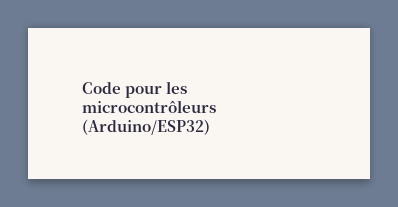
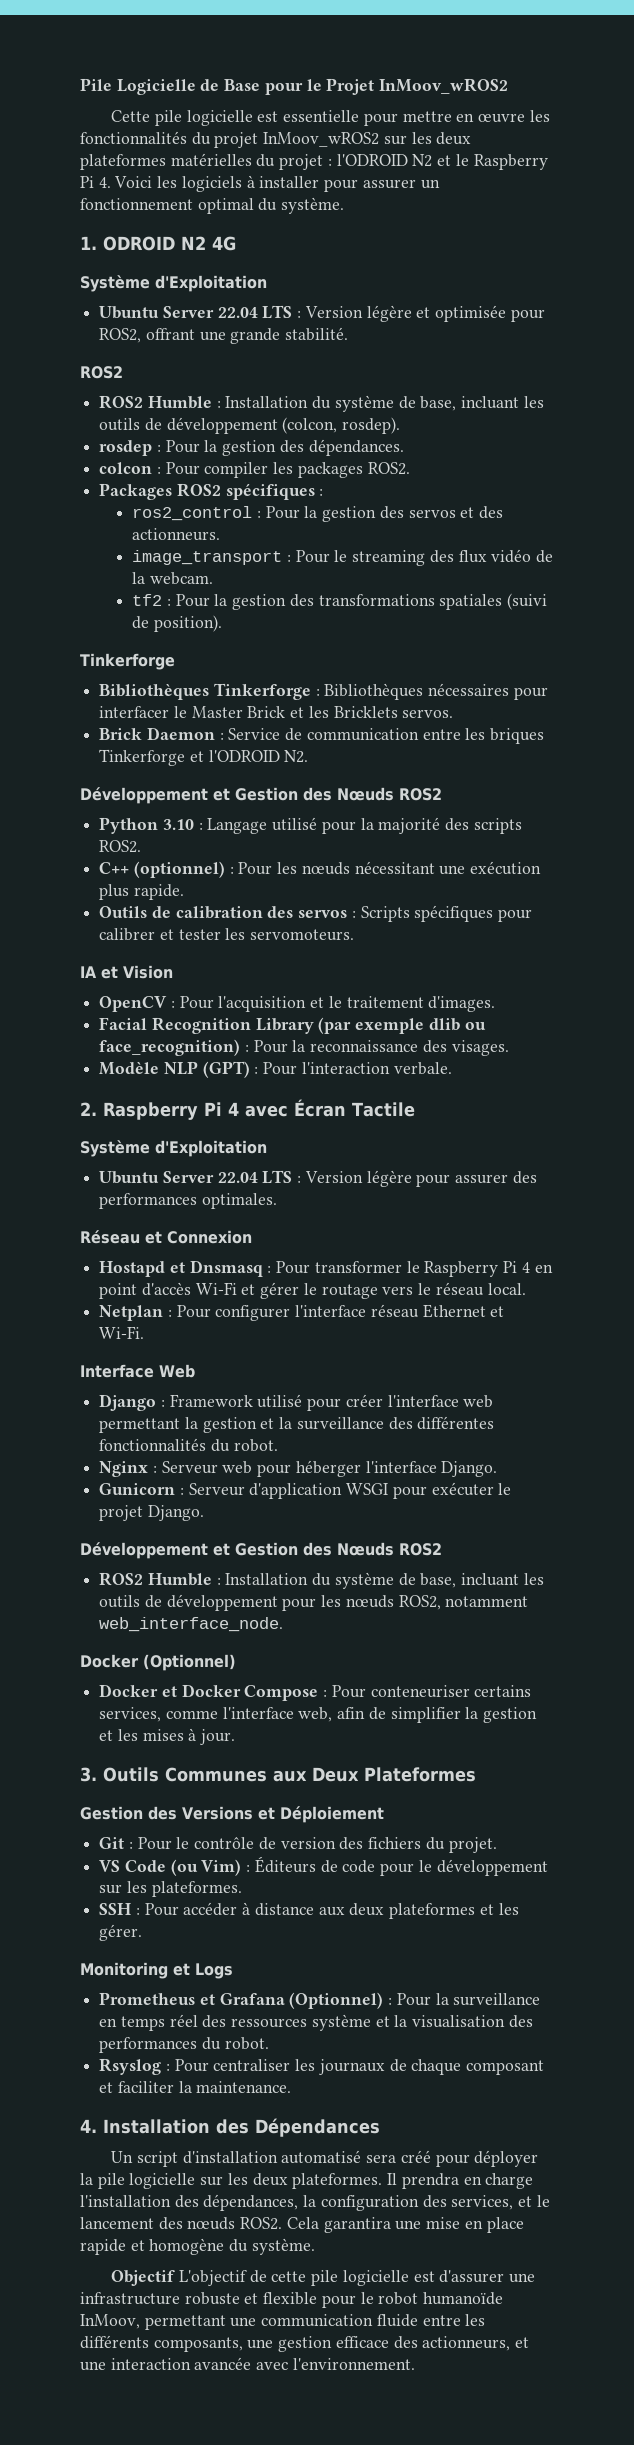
[82,81,188,98] [82,100,216,113] [82,119,210,135] Code pour les microcontrôleurs (Arduino/ESP32) -> [80,78,509,95] [111,110,550,126] [80,131,472,148] [80,153,548,170] [80,175,440,192] [80,197,345,214] [80,236,236,251] [80,275,267,292] [99,305,545,322] [99,327,349,344] [80,366,123,379] [99,395,544,412] [99,417,401,434] [99,439,404,456] [99,462,410,478] [99,483,324,500] [132,506,504,522] [132,528,221,541] [132,549,554,566] [132,572,214,585] [132,593,548,610] [132,615,223,632] [80,653,175,670] [99,683,548,700] [99,706,454,718] [99,727,545,744] [99,749,309,766] [80,787,442,804] [99,817,522,834] [99,840,142,853] [99,861,542,878] [99,884,184,900] [99,905,533,922] [99,928,355,941] [80,965,173,979] [99,996,496,1012] [99,1017,486,1034] [99,1039,509,1056] [99,1061,452,1078] [80,1099,415,1120] [80,1140,267,1157] [99,1170,537,1187] [99,1193,277,1209] [80,1230,252,1244] [99,1260,553,1277] [99,1282,526,1299] [99,1304,505,1321] [99,1326,145,1339] [80,1364,195,1378] [99,1394,494,1411] [99,1416,495,1433] [99,1438,278,1452] [99,1460,498,1477] [99,1482,512,1499] [99,1505,204,1521] [80,1542,442,1559] [99,1572,544,1589] [99,1594,529,1611] [99,1617,284,1632] [80,1654,236,1671] [99,1684,532,1701] [99,1707,538,1723] [99,1728,236,1745] [80,1767,476,1782] [80,1806,384,1823] [99,1837,497,1853] [99,1856,548,1876] [99,1881,242,1897] [99,1902,519,1919] [99,1924,143,1941] [80,1962,233,1979] [99,1992,541,2009] [99,2014,533,2031] [99,2037,269,2053] [99,2058,545,2075] [99,2081,292,2093] [80,2118,380,2137] [111,2150,539,2167] [80,2173,534,2189] [80,2194,550,2211] [80,2217,524,2233] [80,2238,315,2255] [111,2270,535,2286] [80,2292,504,2308] [80,2314,486,2330] [80,2335,530,2352] [80,2357,415,2371] Pile Logicielle de Base pour le Projet InMoov_wROS2 // Cette pile logicielle est essentielle pour mettre en œuvre les fonctionnalités du projet InMoov_wROS2 sur les deux plateformes matérielles du projet : l'ODROID N2 et le Raspberry Pi 4. Voici les logiciels à installer pour assurer un fonctionnement optimal du système. // 1. ODROID N2 4G // Système d'Exploitation // Ubuntu Server 22.04 LTS : Version légère et optimisée pour ROS2, offrant une grande stabilité. // ROS2 // ROS2 Humble : Installation du système de base, incluant les outils de développement (colcon, rosdep). // rosdep : Pour la gestion des dépendances. // colcon : Pour compiler les packages ROS2. // Packages ROS2 spécifiques : // ros2_control : Pour la gestion des servos et des actionneurs. // image_transport : Pour le streaming des flux vidéo de la webcam. // tf2 : Pour la gestion des transformations spatiales (suivi de position). // Tinkerforge // Bibliothèques Tinkerforge : Bibliothèques nécessaires pour interfacer le Master Brick et les Bricklets servos. // Brick Daemon : Service de communication entre les briques Tinkerforge et l'ODROID N2. // Développement et Gestion des Nœuds ROS2 // Python 3.10 : Langage utilisé pour la majorité des scripts ROS2. // C++ (optionnel) : Pour les nœuds nécessitant une exécution plus rapide. // Outils de calibration des servos : Scripts spécifiques pour calibrer et tester les servomoteurs. // IA et Vision // OpenCV : Pour l'acquisition et le traitement d'images. // Facial Recognition Library (par exemple dlib ou face_recognition) : Pour la reconnaissance des visages. // Modèle NLP (GPT) : Pour l'interaction verbale. // 2. Raspberry Pi 4 avec Écran Tactile // Système d'Exploitation // Ubuntu Server 22.04 LTS : Version légère pour assurer des performances optimales. // Réseau et Connexion // Hostapd et Dnsmasq : Pour transformer le Raspberry Pi 4 en point d'accès Wi-Fi et gérer le routage vers le réseau local. // Netplan : Pour configurer l'interface réseau Ethernet et Wi-Fi. // Interface Web // Django : Framework utilisé pour créer l'interface web permettant la gestion et la surveillance des différentes fonctionnalités du robot. // Nginx : Serveur web pour héberger l'interface Django. // Gunicorn : Serveur d'application WSGI pour exécuter le projet Django. // Développement et Gestion des Nœuds ROS2 // ROS2 Humble : Installation du système de base, incluant les outils de développement pour les nœuds ROS2, notamment web_interface_node. // Docker (Optionnel) // Docker et Docker Compose : Pour conteneuriser certains services, comme l'interface web, afin de simplifier la gestion et les mises à jour. // 3. Outils Communes aux Deux Plateformes // Gestion des Versions et Déploiement // Git : Pour le contrôle de version des fichiers du projet. // VS Code (ou Vim) : Éditeurs de code pour le développement sur les plateformes. // SSH : Pour accéder à distance aux deux plateformes et les gérer. // Monitoring et Logs // Prometheus et Grafana (Optionnel) : Pour la surveillance en temps réel des ressources système et la visualisation des performances du robot. // Rsyslog : Pour centraliser les journaux de chaque composant et faciliter la maintenance. // 4. Installation des Dépendances // Un script d'installation automatisé sera créé pour déployer la pile logicielle sur les deux plateformes. Il prendra en charge l'installation des dépendances, la configuration des services, et le lancement des nœuds ROS2. Cela garantira une mise en place rapide et homogène du système. // Objectif L'objectif de cette pile logicielle est d'assurer une infrastructure robuste et flexible pour le robot humanoïde InMoov, permettant une communication fluide entre les différents composants, une gestion efficace des actionneurs, et une interaction avancée avec l'environnement.

